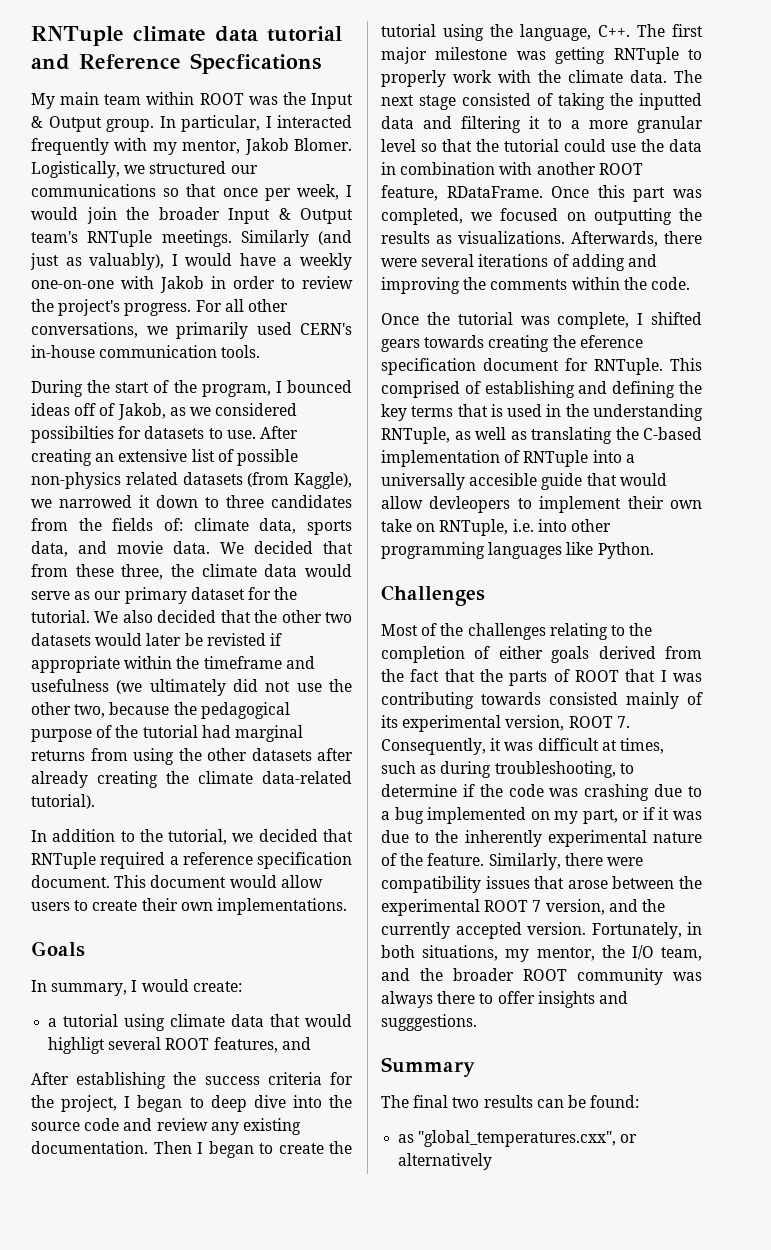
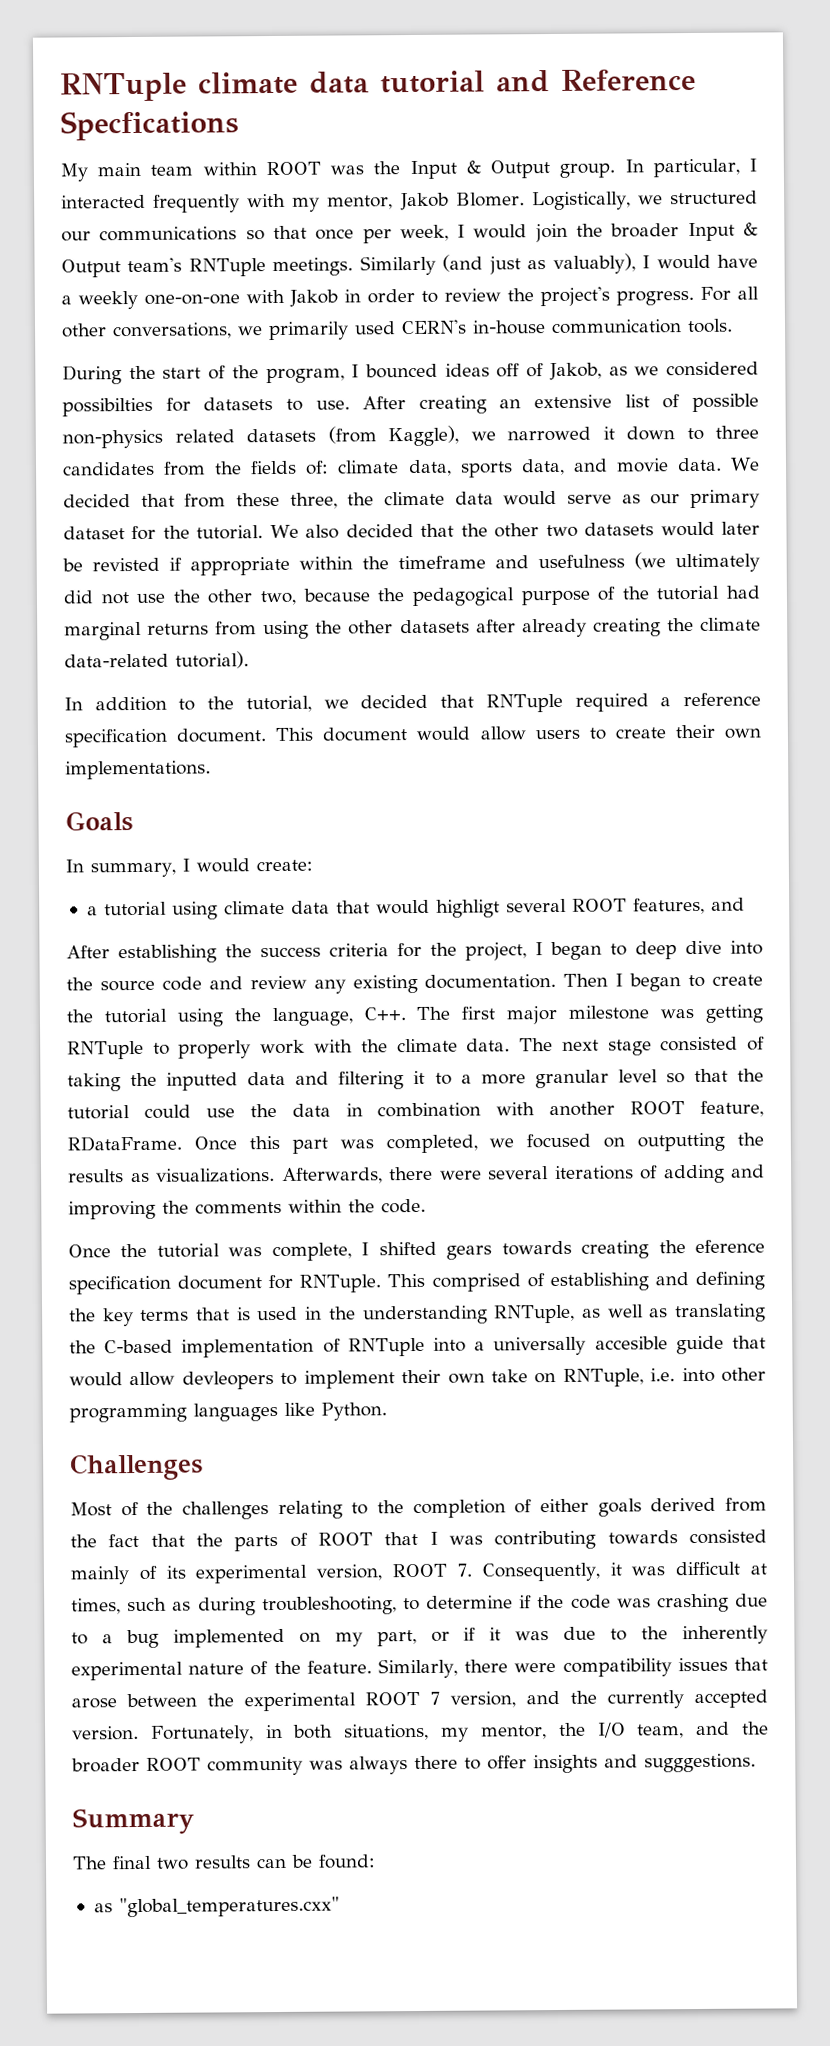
[418,1130,638,1147] [398,1153,493,1170] "global_temperatures.cxx", or alternatively -> [118,1896,340,1918] "global_temperatures.cxx"

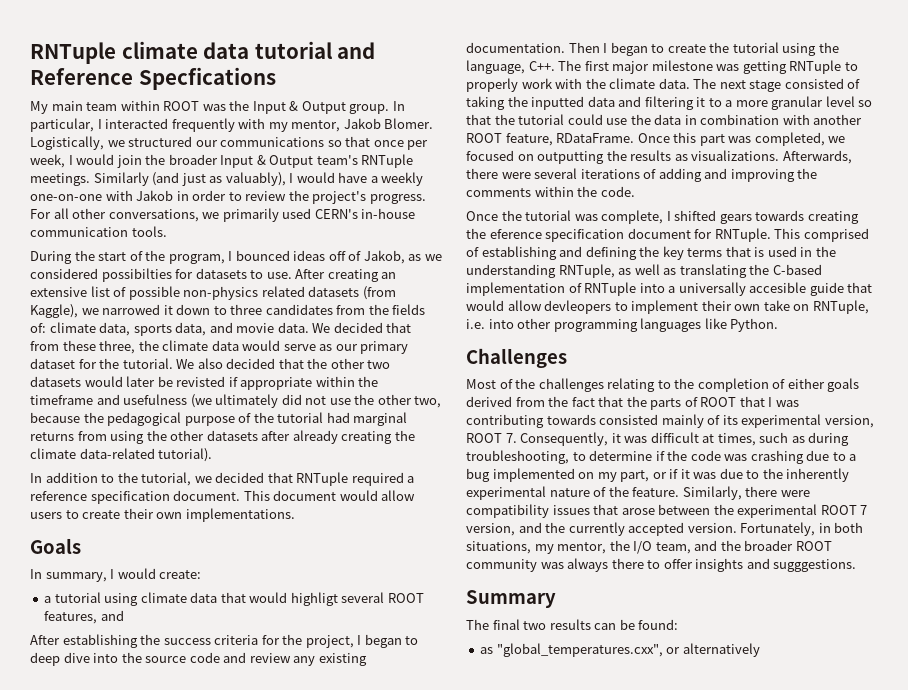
[118,1896,340,1918] "global_temperatures.cxx" -> [496,643,760,657] "global_temperatures.cxx", or alternatively

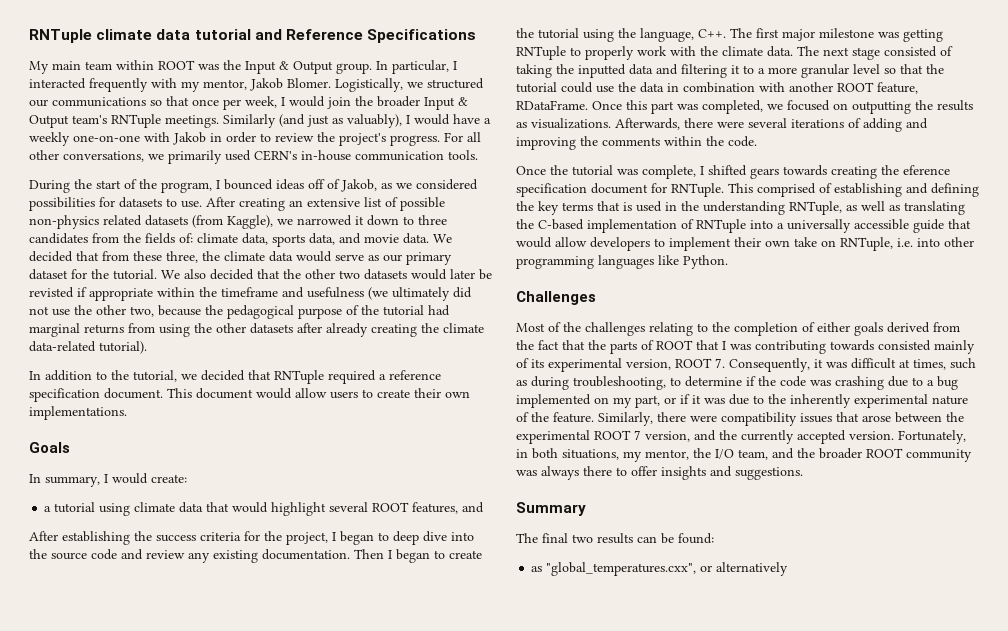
[138,67,276,90] Specfications -> [367,29,477,43] Specifications
[101,268,172,282] possibilties -> [29,197,95,211] possibilities
[290,592,338,606] highligt -> [271,502,327,516] highlight
[749,282,807,293] accesible -> [854,219,909,230] accessible
[544,300,612,314] devleopers -> [590,237,650,251] developers
[773,559,857,572] sugggestions. -> [735,467,803,480] suggestions.

